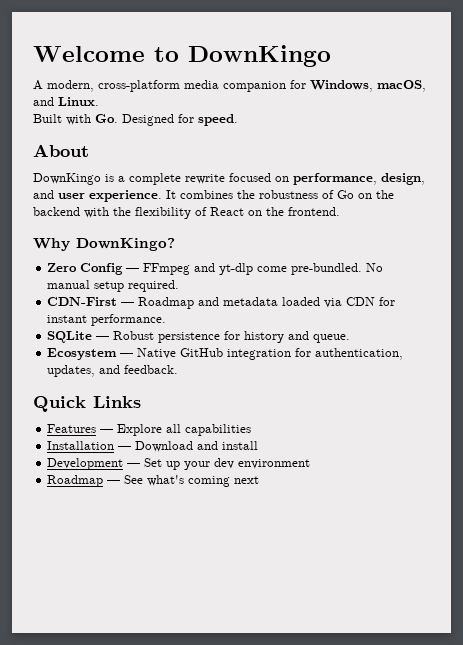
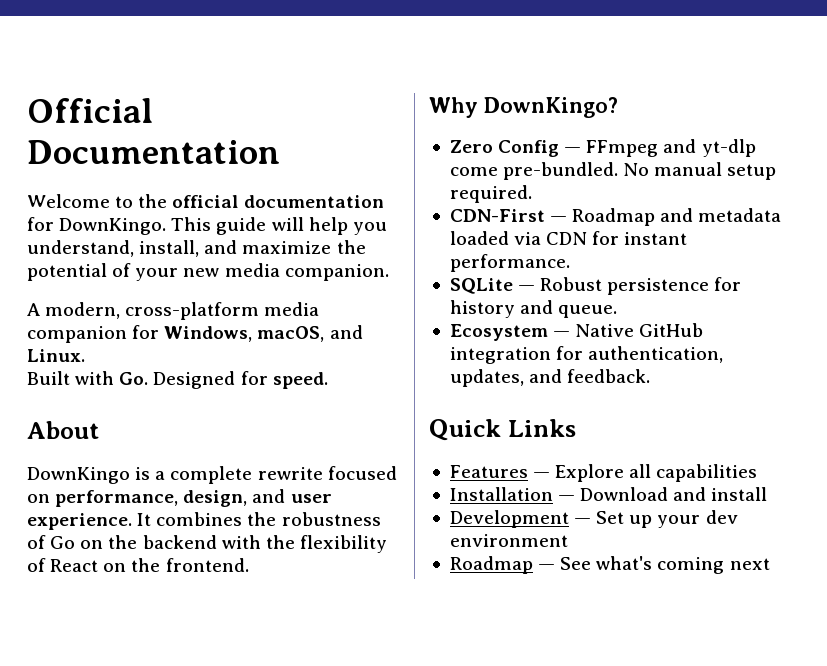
[33,45,331,67] Welcome to DownKingo -> [27,98,153,123] [27,140,280,164] [27,194,384,208] [27,217,387,235] [27,240,366,257] [27,263,389,281] Official Documentation // Welcome to the official documentation for DownKingo. This guide will help you understand, install, and maximize the potential of your new media companion.

